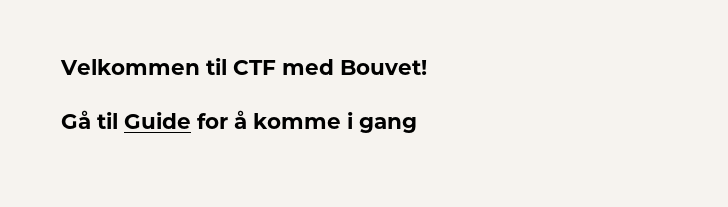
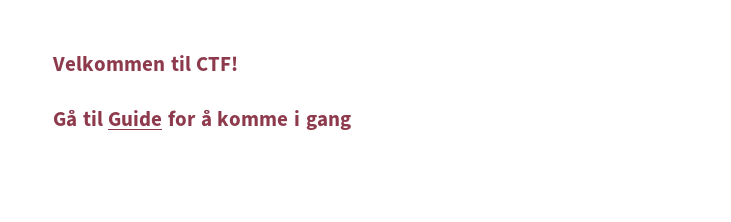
[233,59,427,75] CTF med Bouvet! -> [196,56,239,71] CTF!

